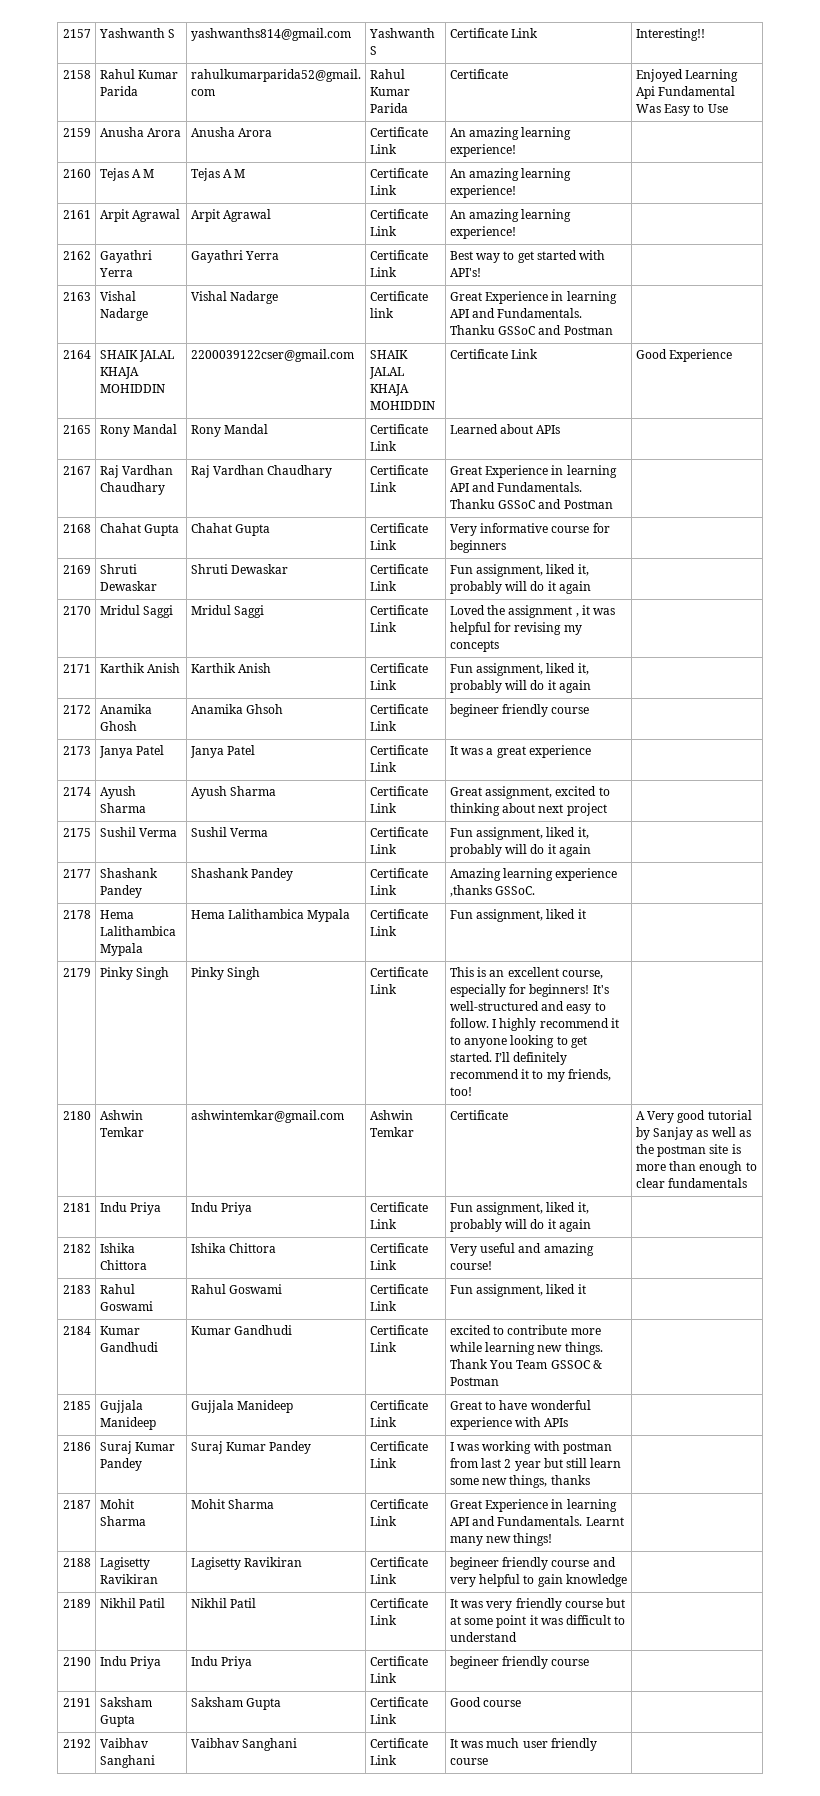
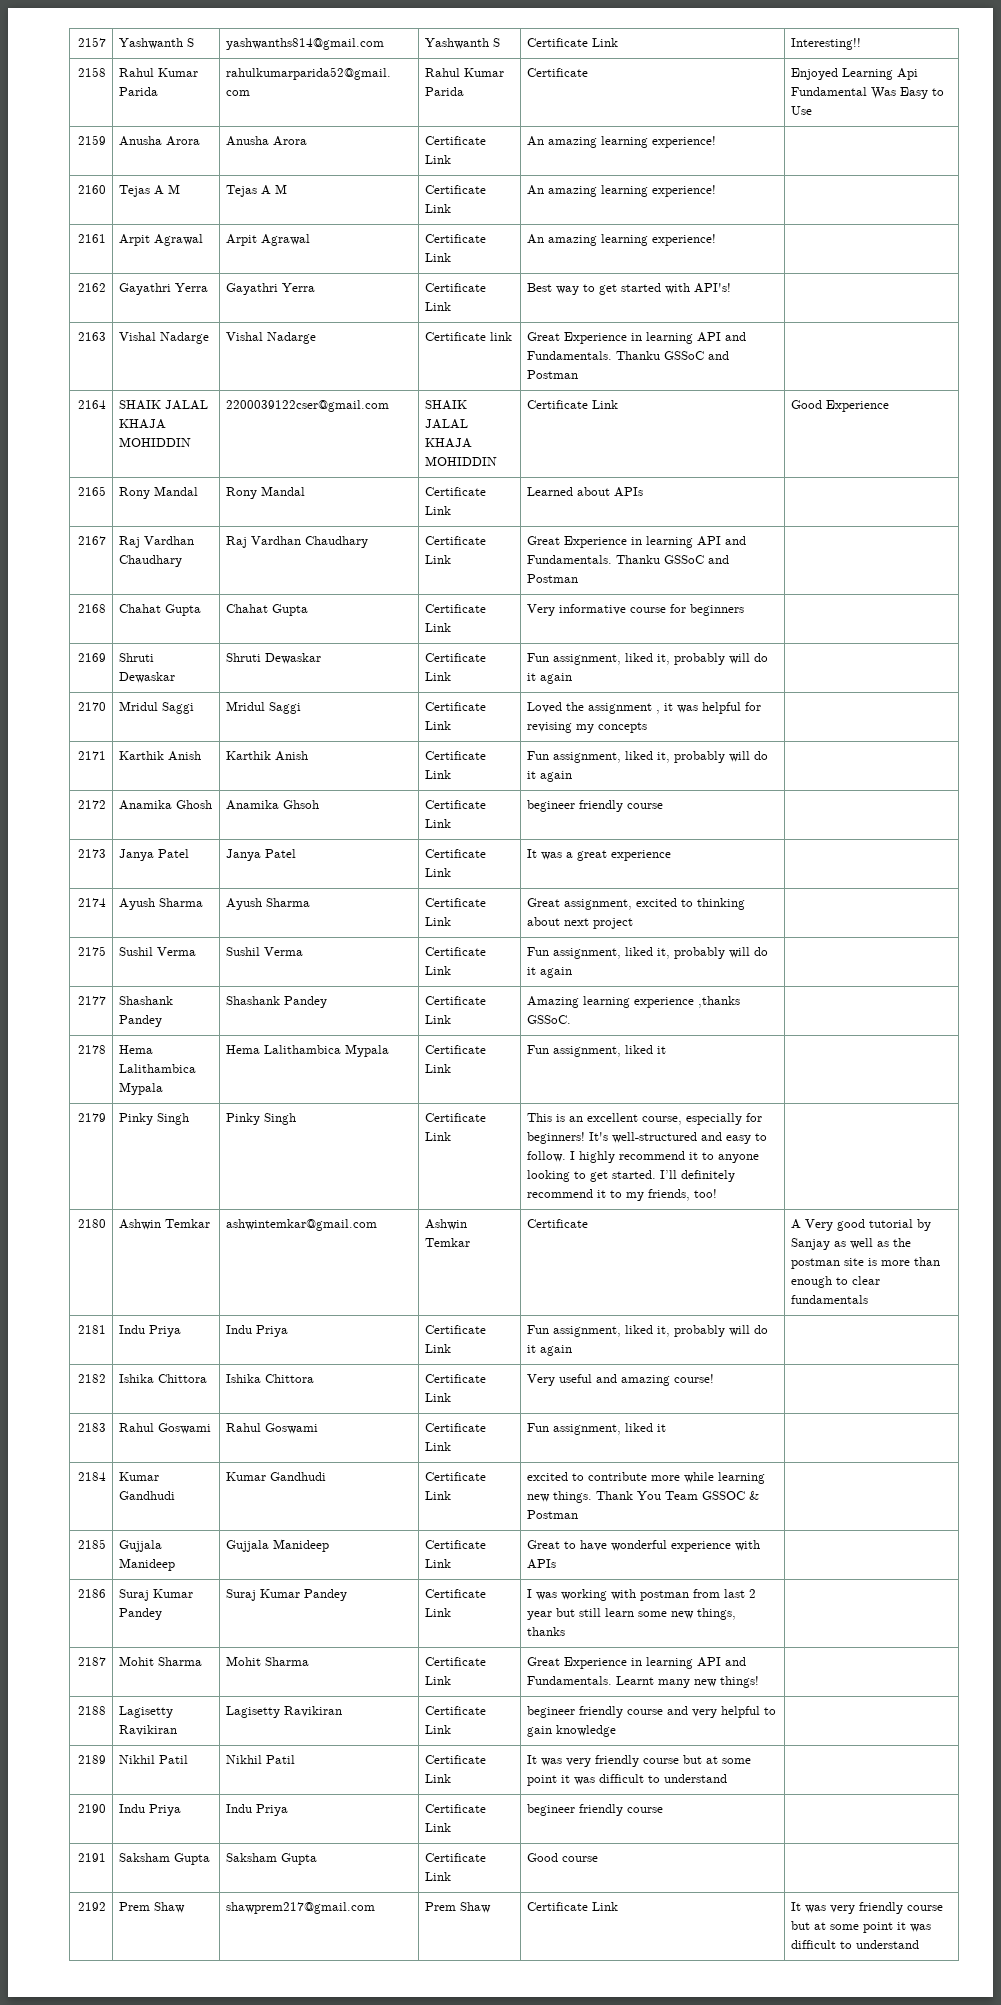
[99,1738,148,1748] [99,1755,155,1768] [190,1738,298,1751] [369,1738,428,1748] [369,1755,397,1765] [449,1738,597,1751] [449,1758,488,1765] Vaibhav Sanghani | Vaibhav Sanghani | Certificate Link | It was much user friendly course | -> [119,1902,186,1913] [226,1902,376,1914] [425,1902,492,1913] [527,1902,619,1911] [791,1902,944,1914] [791,1921,932,1933] [791,1940,920,1949] Prem Shaw | shawprem217@gmail.com | Prem Shaw | Certificate Link | It was very friendly course but at some point it was difficult to understand

